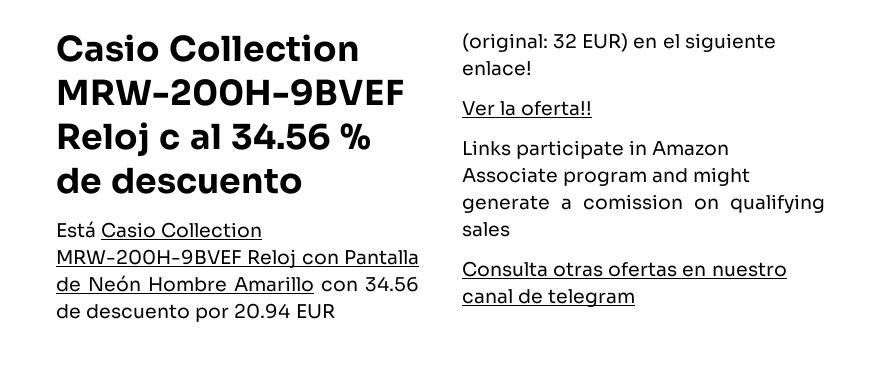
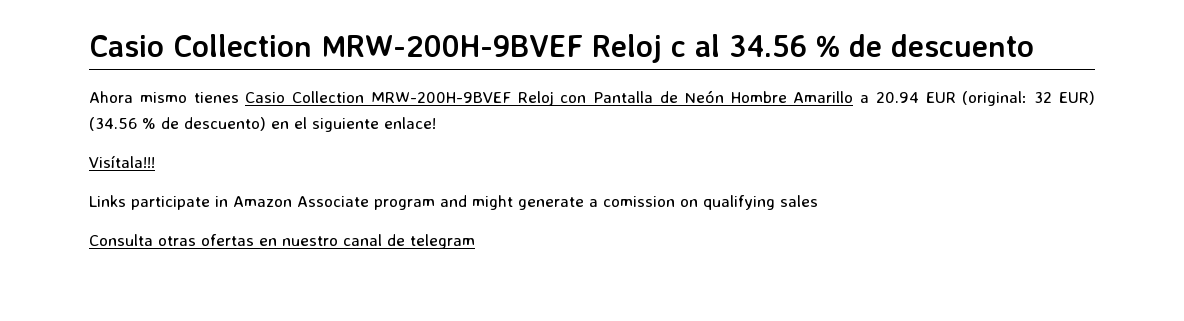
[56,221,96,238] Está -> [89,91,239,103] Ahora mismo tienes
[321,276,419,292] [56,304,230,322] con 34.56 de descuento por -> [860,95,870,103] a
(629, 42) none -> [89,117,266,131] (34.56 % de descuento)
[462,101,593,116] Ver la oferta!! -> [89,155,155,168] Visítala!!!

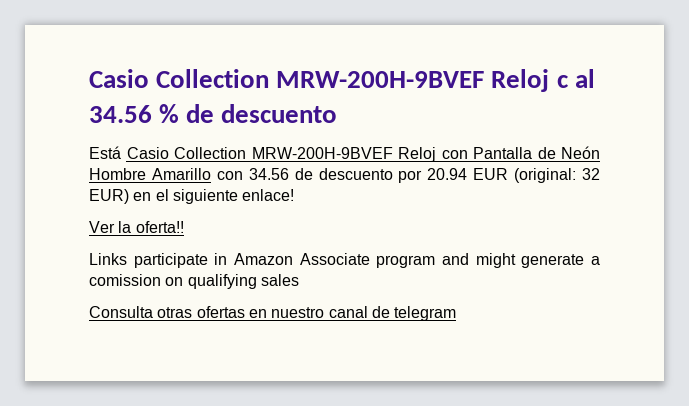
[89,91,239,103] Ahora mismo tienes -> [89,146,121,159] Está
[860,95,870,103] a -> [216,168,423,183] con 34.56 de descuento por
[89,117,266,131] (34.56 % de descuento) -> (129, 196) none
[89,155,155,168] Visítala!!! -> [89,221,184,233] Ver la oferta!!

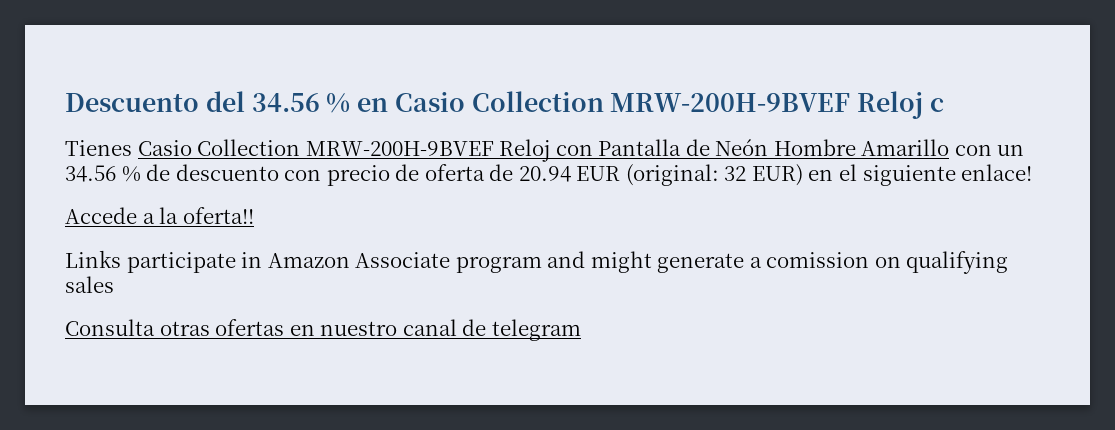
(89, 78) none -> [65,91,388,113] Descuento del 34.56 % en
[574,69,595,88] [89,104,338,123] [89,146,121,159] al 34.56 % de descuento // Está -> [65,140,132,156] // Tienes
[248,168,423,183] 34.56 de descuento por -> [997,144,1025,156] [65,164,514,186] un 34.56 % de descuento con precio de oferta de
[89,221,115,233] Ver -> [65,207,155,224] Accede a

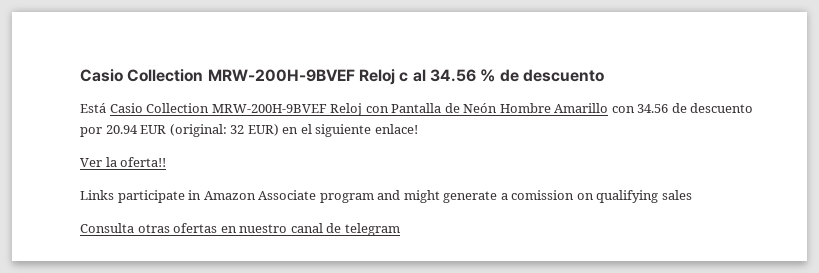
[65,91,388,113] Descuento del 34.56 % en -> (80, 75) none
[65,140,132,156] // Tienes -> [412,69,604,82] [80,103,106,113] al 34.56 % de descuento // Está
[997,144,1025,156] [65,164,514,186] un 34.56 % de descuento con precio de oferta de -> [637,103,754,113] [80,127,102,137] 34.56 de descuento por
[65,207,155,224] Accede a -> [80,158,102,167] Ver

